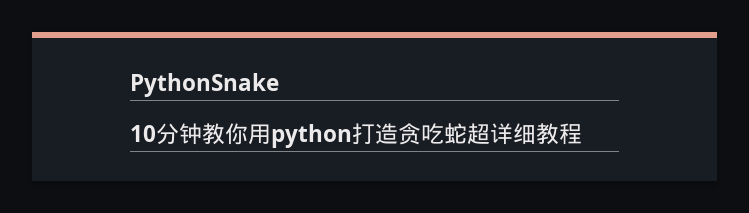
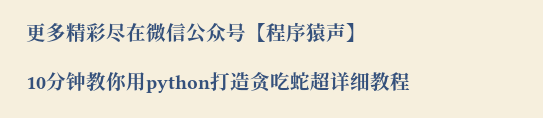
[130,73,279,97] PythonSnake -> [26,22,366,44] 更多精彩尽在微信公众号【程序猿声】

